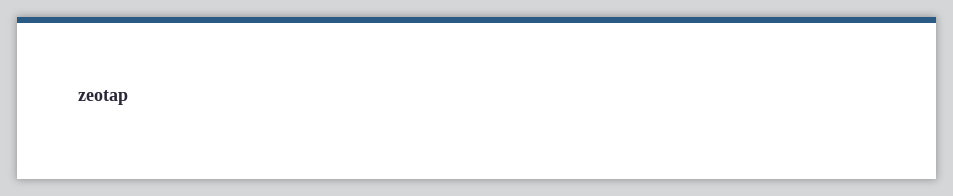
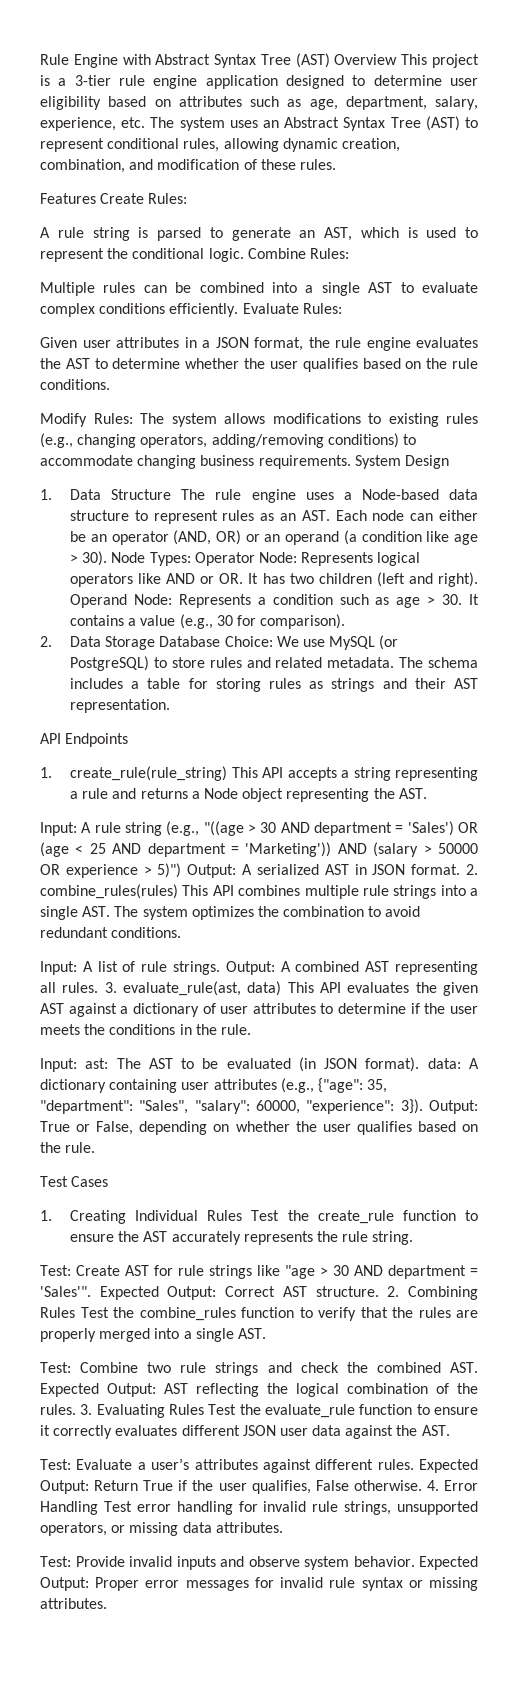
[78,90,128,105] zeotap -> [40,53,479,68] [40,75,478,89] [40,96,478,110] [40,116,478,131] [40,138,400,152] [40,159,336,173] [40,193,188,204] [40,227,478,241] [40,248,349,262] [40,282,478,296] [40,303,342,317] [40,337,478,351] [40,358,478,372] [40,379,110,390] [40,413,478,427] [40,433,416,448] [40,455,449,469] [40,489,478,503] [70,510,479,524] [70,530,478,545] [70,551,421,566] [70,572,479,587] [70,594,479,608] [70,614,346,629] [40,635,399,650] [70,656,479,671] [70,678,478,692] [70,699,171,713] [40,733,129,747] [40,766,478,781] [70,788,427,802] [40,821,478,836] [40,842,478,857] [40,863,478,878] [40,884,478,899] [40,906,421,920] [40,927,182,938] [40,961,479,975] [40,981,478,996] [40,1003,478,1017] [40,1024,251,1035] [40,1057,479,1072] [40,1078,388,1093] [40,1099,478,1114] [40,1121,479,1135] [40,1142,96,1153] [40,1176,109,1187] [40,1210,478,1224] [70,1231,414,1245] [40,1265,478,1279] [40,1286,479,1300] [40,1307,478,1321] [40,1328,266,1342] [40,1362,478,1376] [40,1383,478,1397] [40,1404,478,1418] [40,1425,450,1439] [40,1458,478,1473] [40,1480,479,1494] [40,1501,478,1515] [40,1522,283,1536] [40,1556,478,1570] [40,1577,479,1591] [40,1598,107,1609] Rule Engine with Abstract Syntax Tree (AST) Overview This project is a 3-tier rule engine application designed to determine user eligibility based on attributes such as age, department, salary, experience, etc. The system uses an Abstract Syntax Tree (AST) to represent conditional rules, allowing dynamic creation, combination, and modification of these rules. // Features Create Rules: // A rule string is parsed to generate an AST, which is used to represent the conditional logic. Combine Rules: // Multiple rules can be combined into a single AST to evaluate complex conditions efficiently. Evaluate Rules: // Given user attributes in a JSON format, the rule engine evaluates the AST to determine whether the user qualifies based on the rule conditions. // Modify Rules: The system allows modifications to existing rules (e.g., changing operators, adding/removing conditions) to accommodate changing business requirements. System Design // 1. Data Structure The rule engine uses a Node-based data structure to represent rules as an AST. Each node can either be an operator (AND, OR) or an operand (a condition like age > 30). Node Types: Operator Node: Represents logical operators like AND or OR. It has two children (left and right). Operand Node: Represents a condition such as age > 30. It contains a value (e.g., 30 for comparison). // 2. Data Storage Database Choice: We use MySQL (or PostgreSQL) to store rules and related metadata. The schema includes a table for storing rules as strings and their AST representation. // API Endpoints // 1. create_rule(rule_string) This API accepts a string representing a rule and returns a Node object representing the AST. // Input: A rule string (e.g., "((age > 30 AND department = 'Sales') OR (age < 25 AND department = 'Marketing')) AND (salary > 50000 OR experience > 5)") Output: A serialized AST in JSON format. 2. combine_rules(rules) This API combines multiple rule strings into a single AST. The system optimizes the combination to avoid redundant conditions. // Input: A list of rule strings. Output: A combined AST representing all rules. 3. evaluate_rule(ast, data) This API evaluates the given AST against a dictionary of user attributes to determine if the user meets the conditions in the rule. // Input: ast: The AST to be evaluated (in JSON format). data: A dictionary containing user attributes (e.g., {"age": 35, "department": "Sales", "salary": 60000, "experience": 3}). Output: True or False, depending on whether the user qualifies based on the rule. // Test Cases // 1. Creating Individual Rules Test the create_rule function to ensure the AST accurately represents the rule string. // Test: Create AST for rule strings like "age > 30 AND department = 'Sales'". Expected Output: Correct AST structure. 2. Combining Rules Test the combine_rules function to verify that the rules are properly merged into a single AST. // Test: Combine two rule strings and check the combined AST. Expected Output: AST reflecting the logical combination of the rules. 3. Evaluating Rules Test the evaluate_rule function to ensure it correctly evaluates different JSON user data against the AST. // Test: Evaluate a user’s attributes against different rules. Expected Output: Return True if the user qualifies, False otherwise. 4. Error Handling Test error handling for invalid rule strings, unsupported operators, or missing data attributes. // Test: Provide invalid inputs and observe system behavior. Expected Output: Proper error messages for invalid rule syntax or missing attributes.

